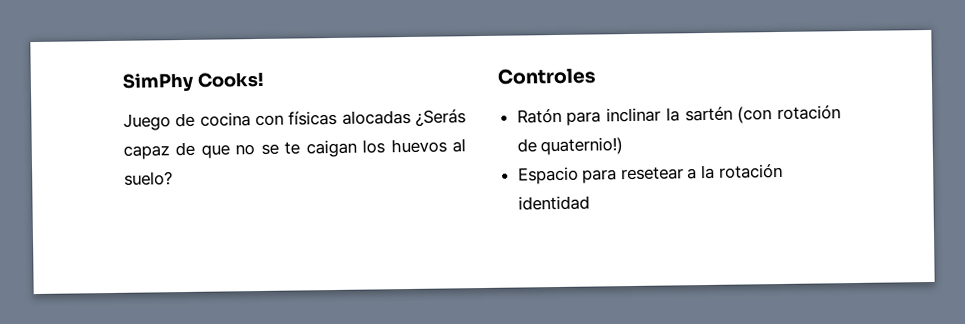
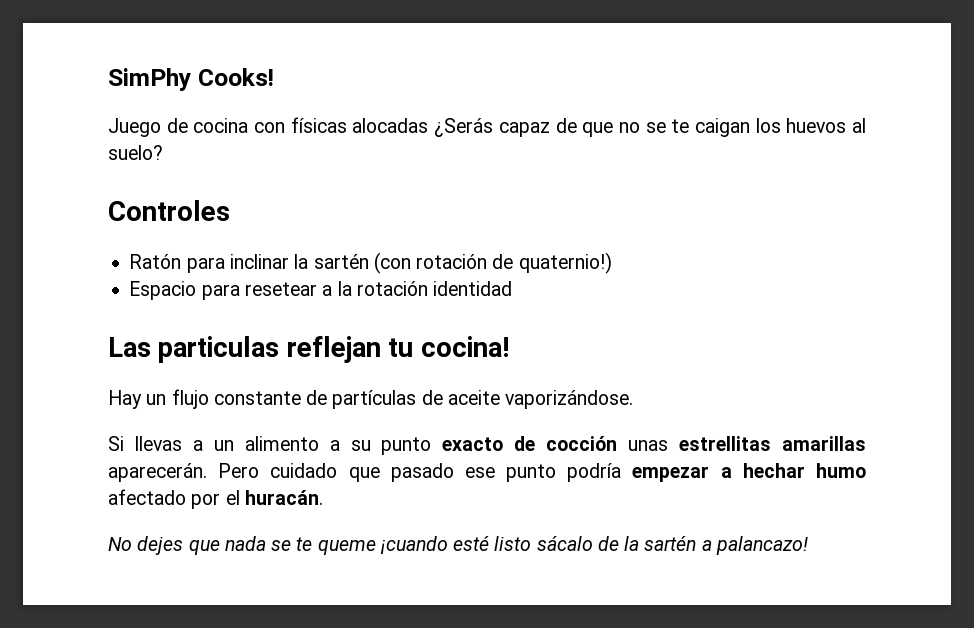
(590, 203) none -> [108,336,509,363] [108,389,634,409] [108,436,866,455] [108,463,867,482] [108,489,323,509] [108,536,808,555] // Las particulas reflejan tu cocina! // Hay un flujo constante de partículas de aceite vaporizándose. // Si llevas a un alimento a su punto exacto de cocción unas estrellitas amarillas aparecerán. Pero cuidado que pasado ese punto podría empezar a hechar humo afectado por el huracán. // No dejes que nada se te queme ¡cuando esté listo sácalo de la sartén a palancazo!

